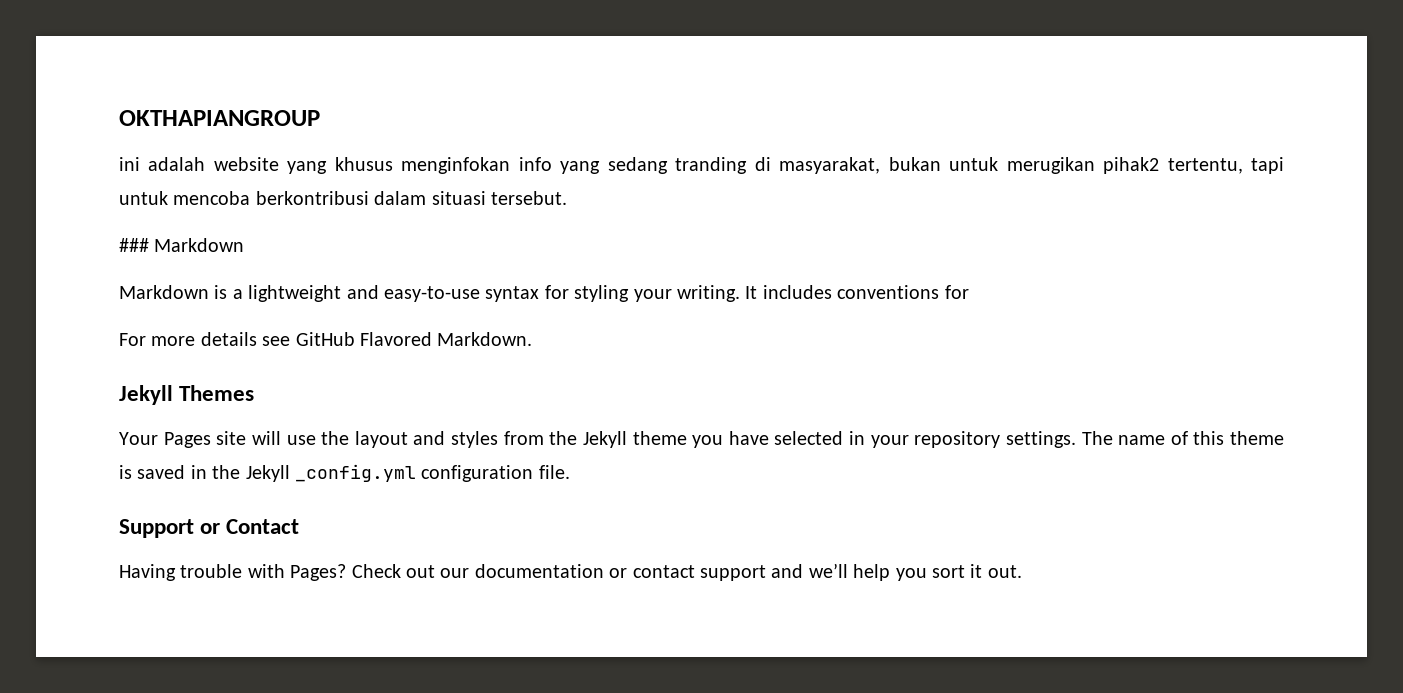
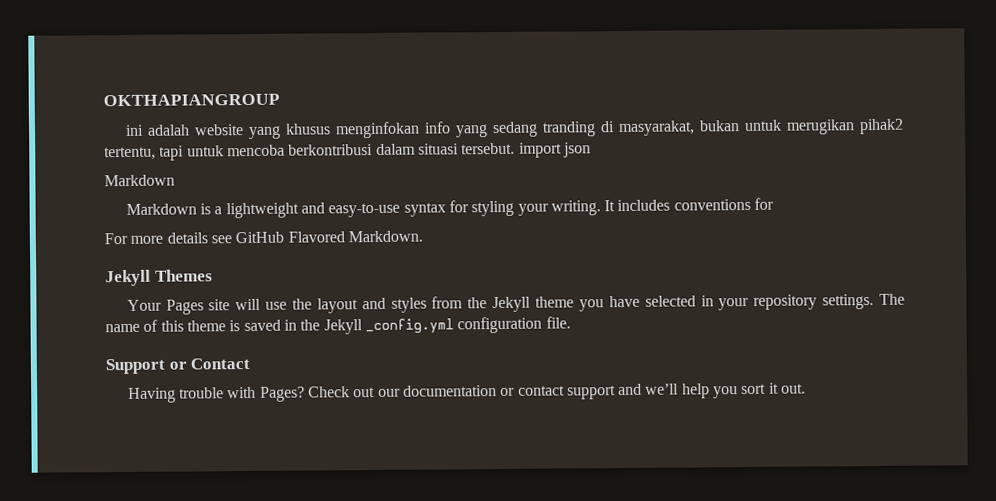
[119,238,149,252] // ### -> [518,142,591,158] import json //

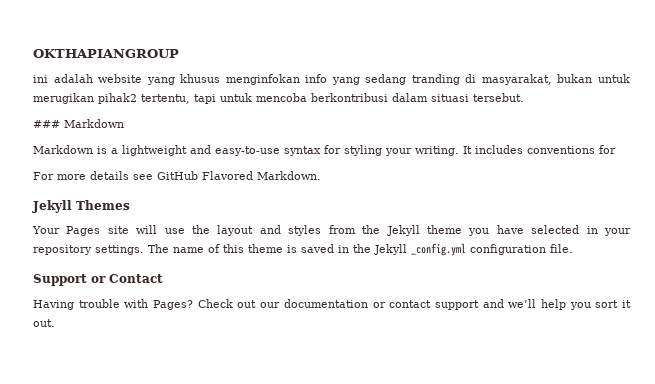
[518,142,591,158] import json // -> [33,120,60,128] // ###

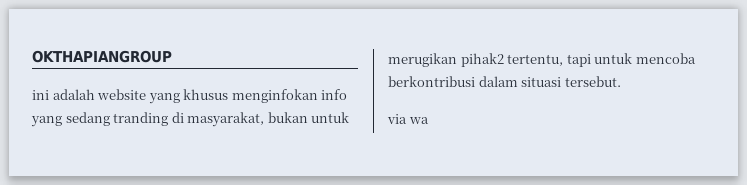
[33,119,124,128] [33,145,616,156] [33,171,321,180] [32,200,130,213] [32,225,631,236] [33,243,573,256] [33,274,163,286] [33,299,631,310] [33,319,55,327] ### Markdown // Markdown is a lightweight and easy-to-use syntax for styling your writing. It includes conventions for // For more details see GitHub Flavored Markdown. // Jekyll Themes // Your Pages site will use the layout and styles from the Jekyll theme you have selected in your repository settings. The name of this theme is saved in the Jekyll _config.yml configuration file. // Support or Contact // Having trouble with Pages? Check out our documentation or contact support and we’ll help you sort it out. -> [387,114,429,124] via wa

